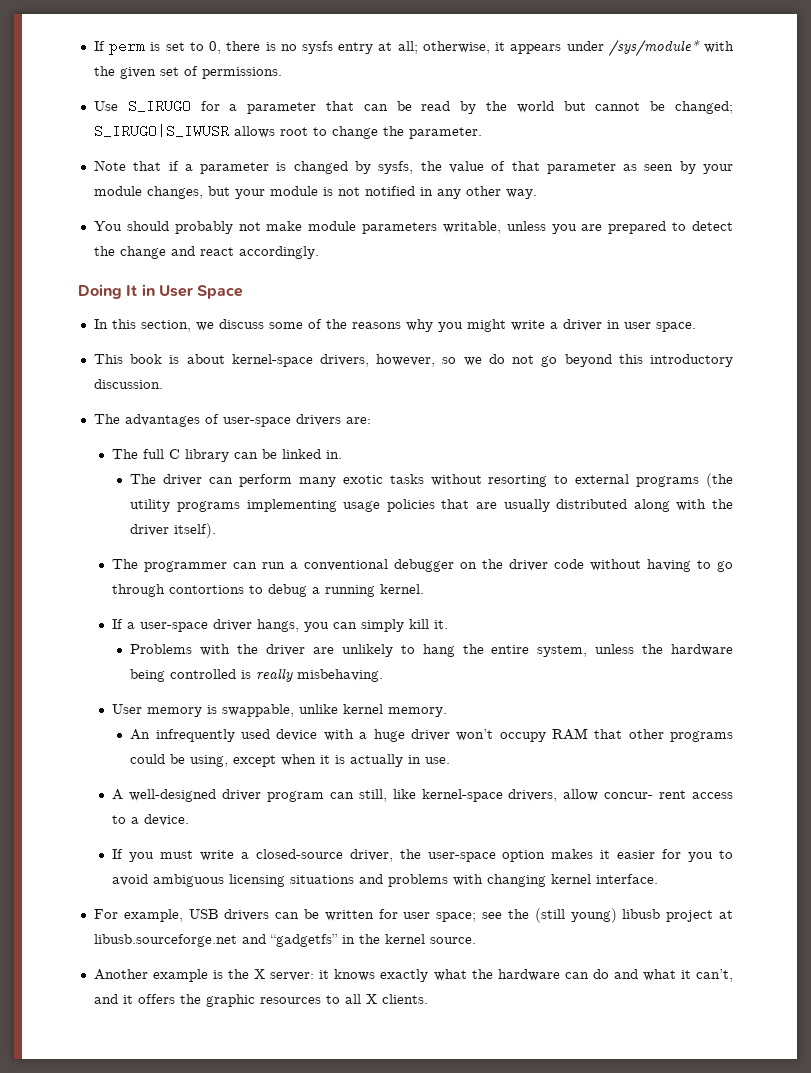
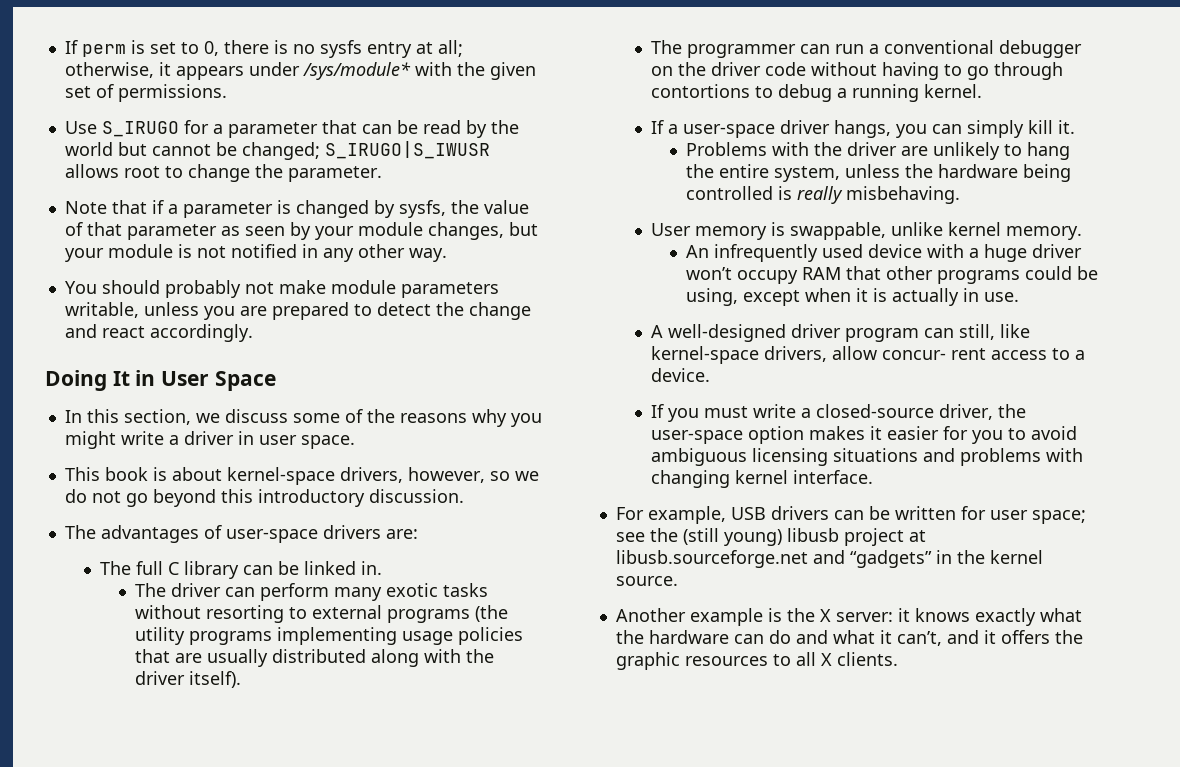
[269,934,338,947] “gadgetfs” -> [849,550,932,568] “gadgets”

